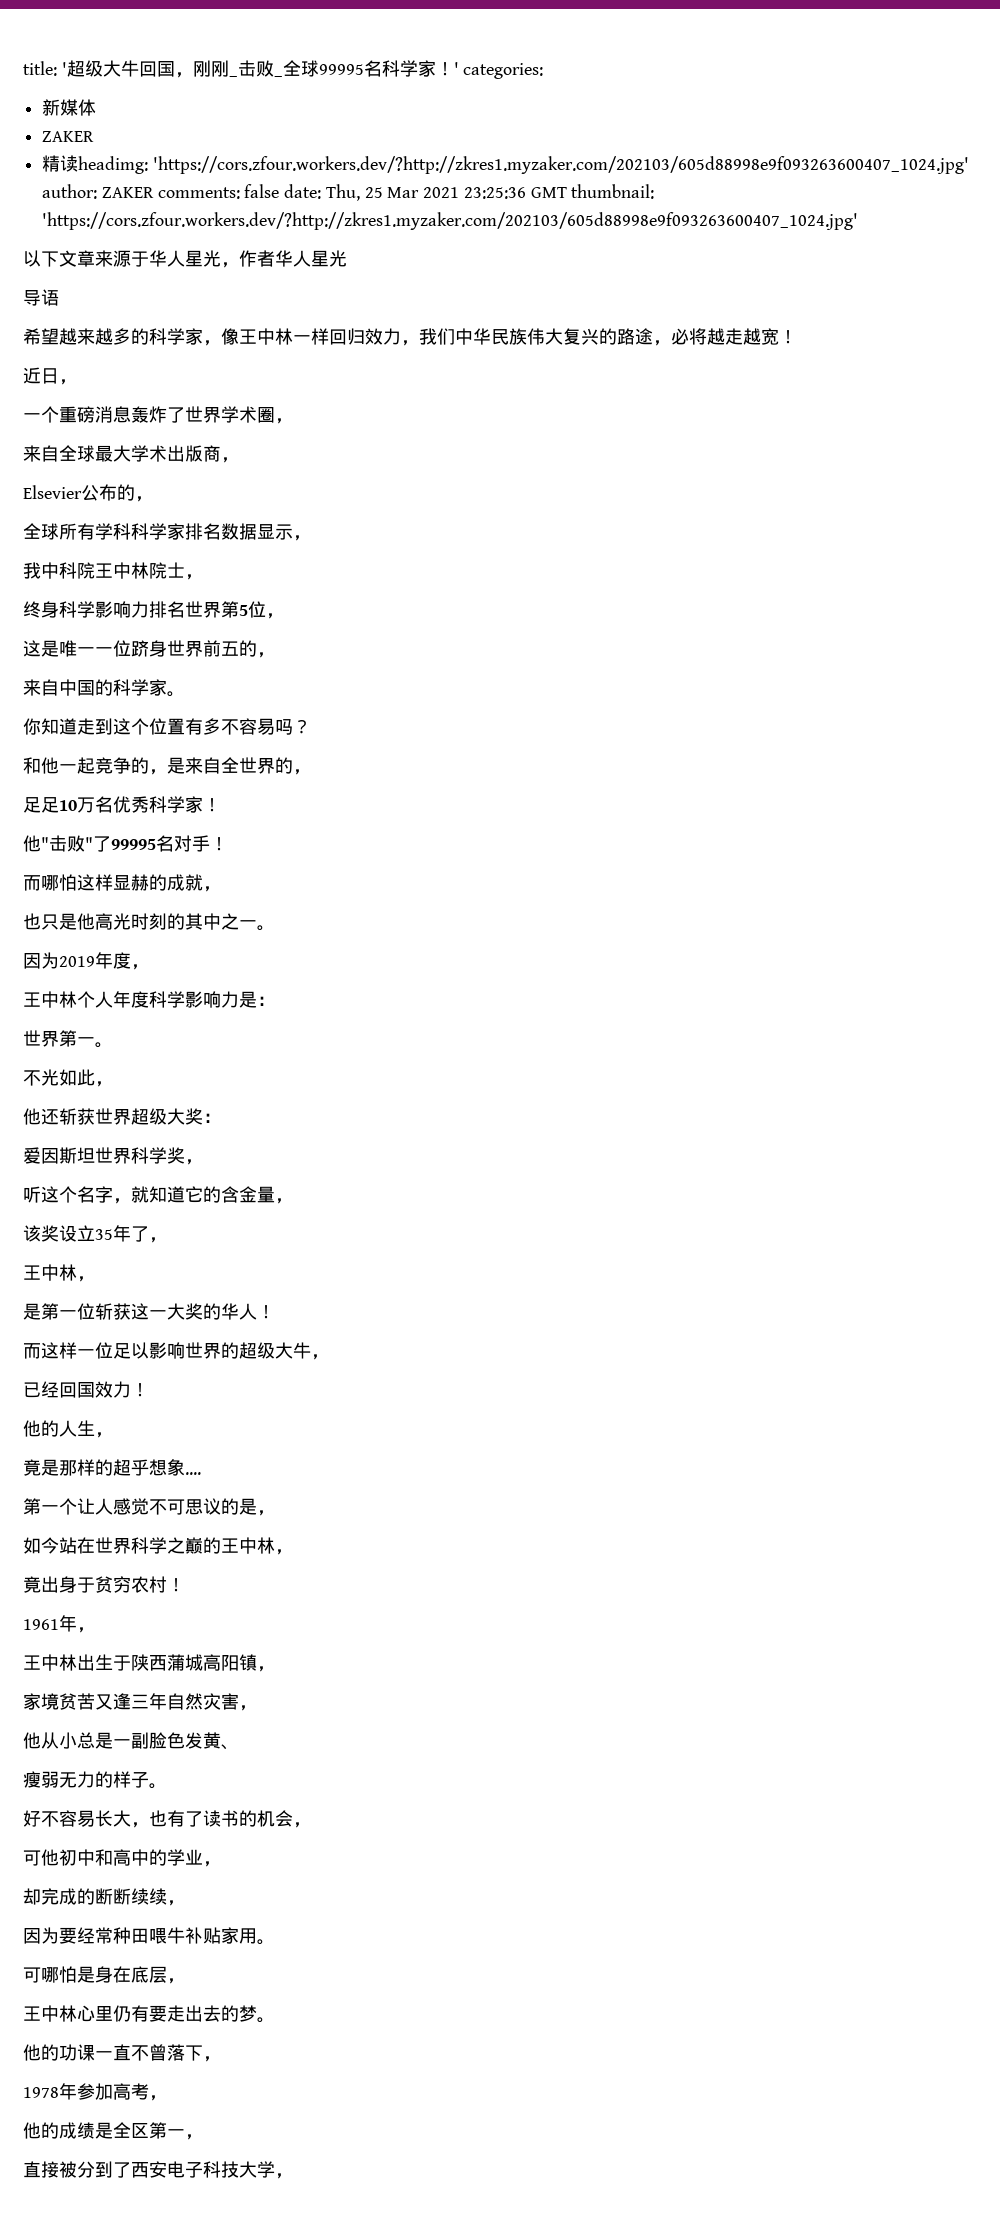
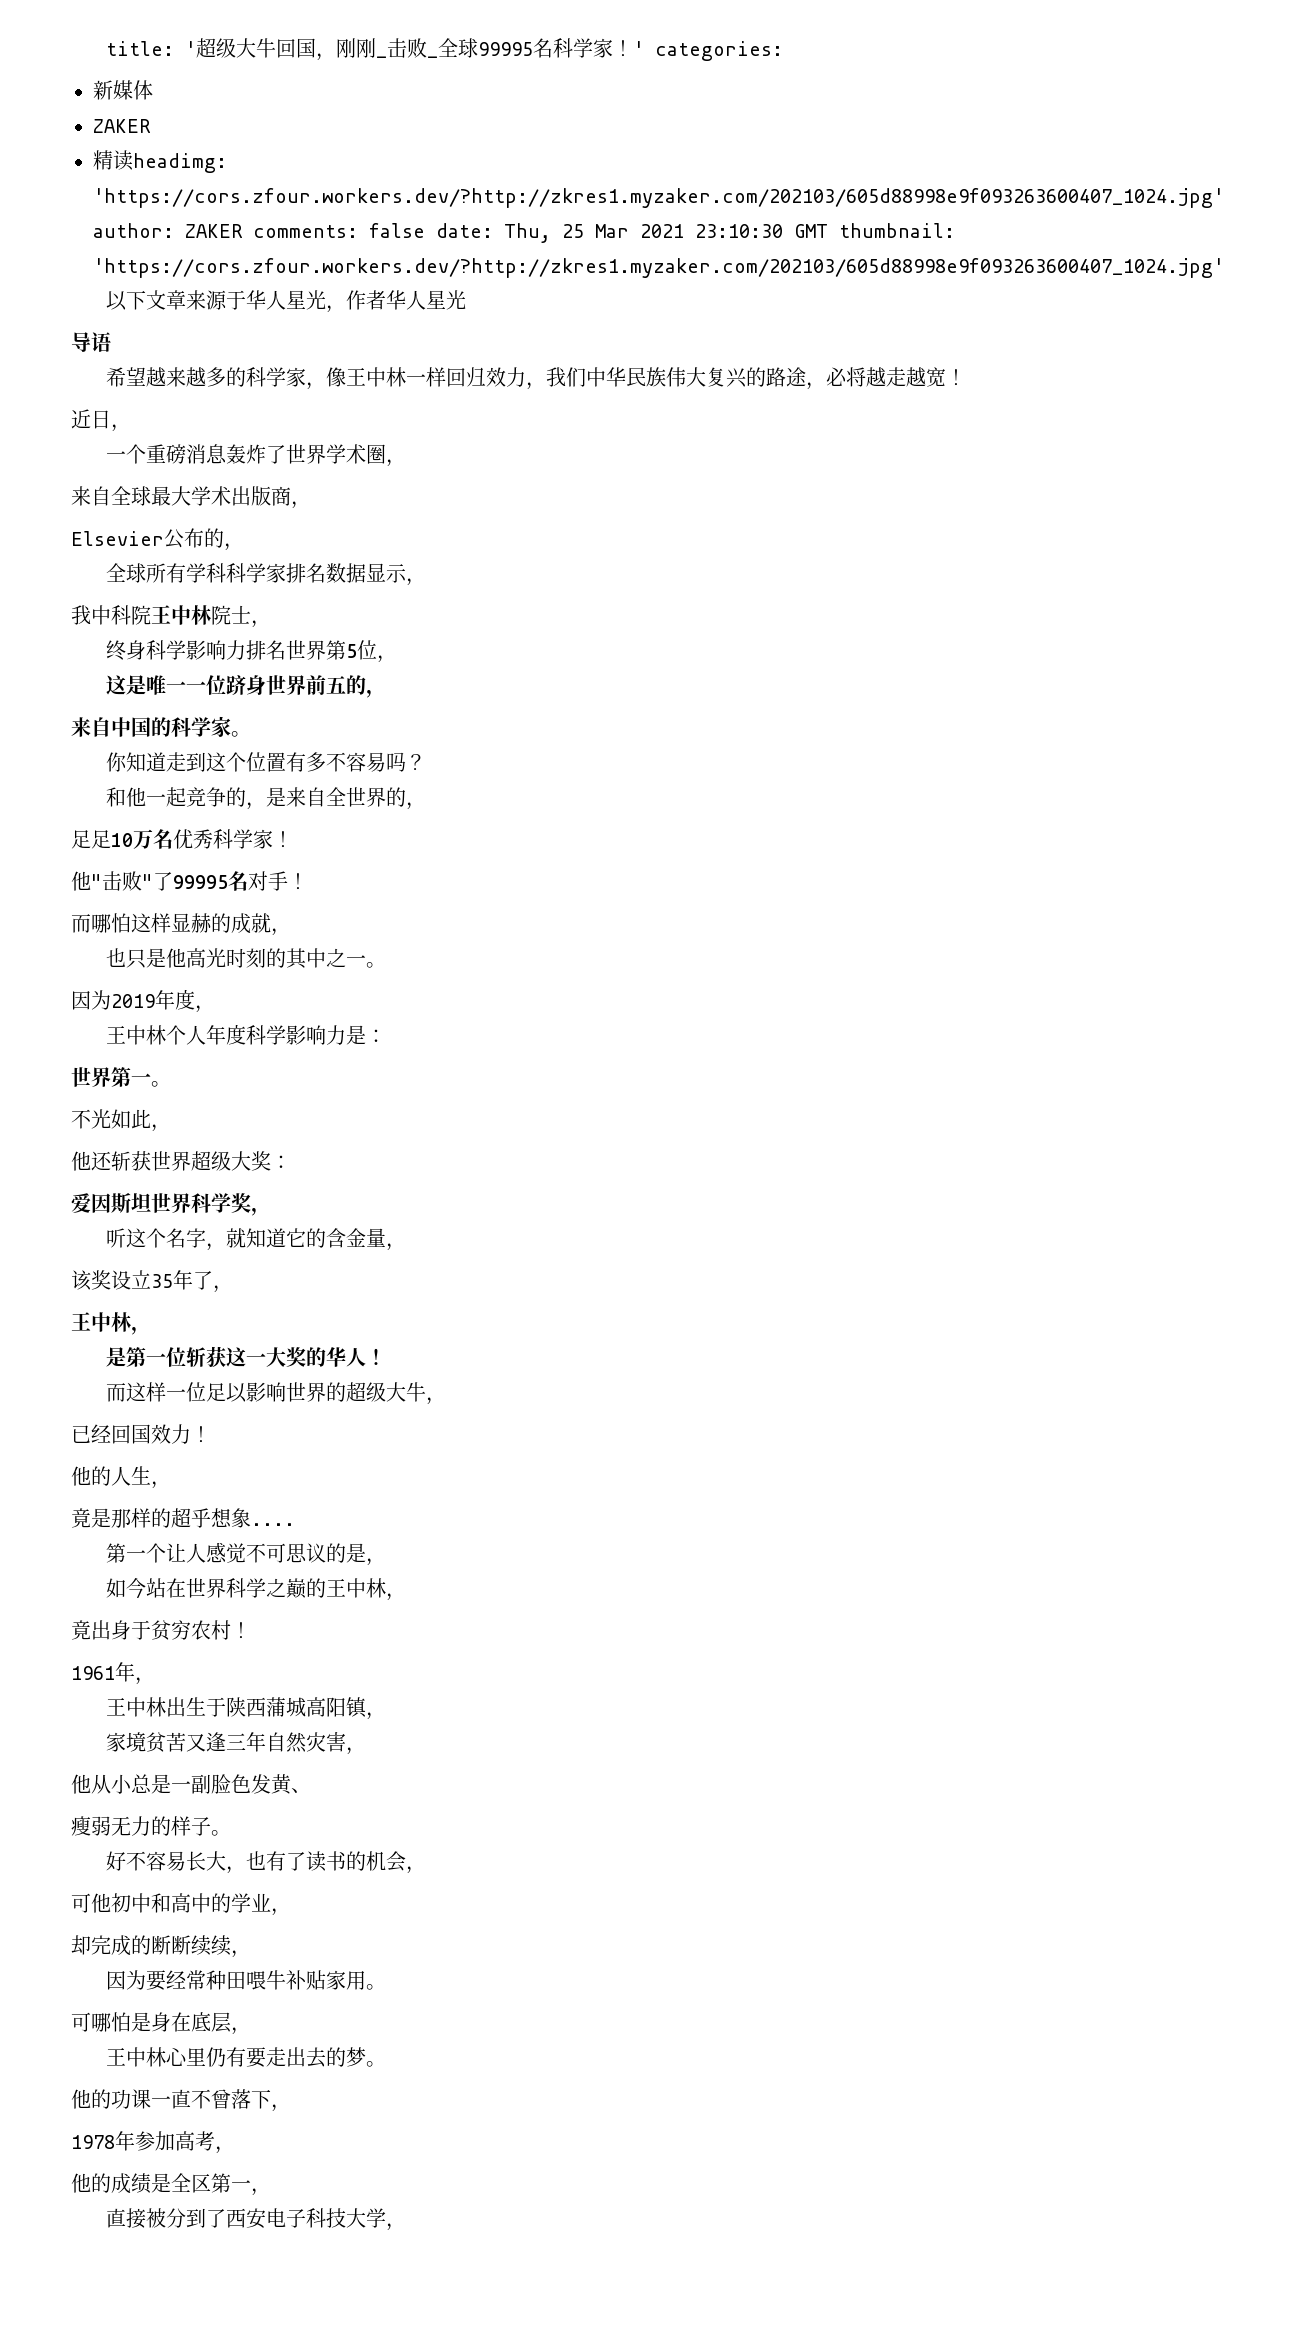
[463,187,526,199] 23:25:36 -> [695,224,783,238] 23:10:30

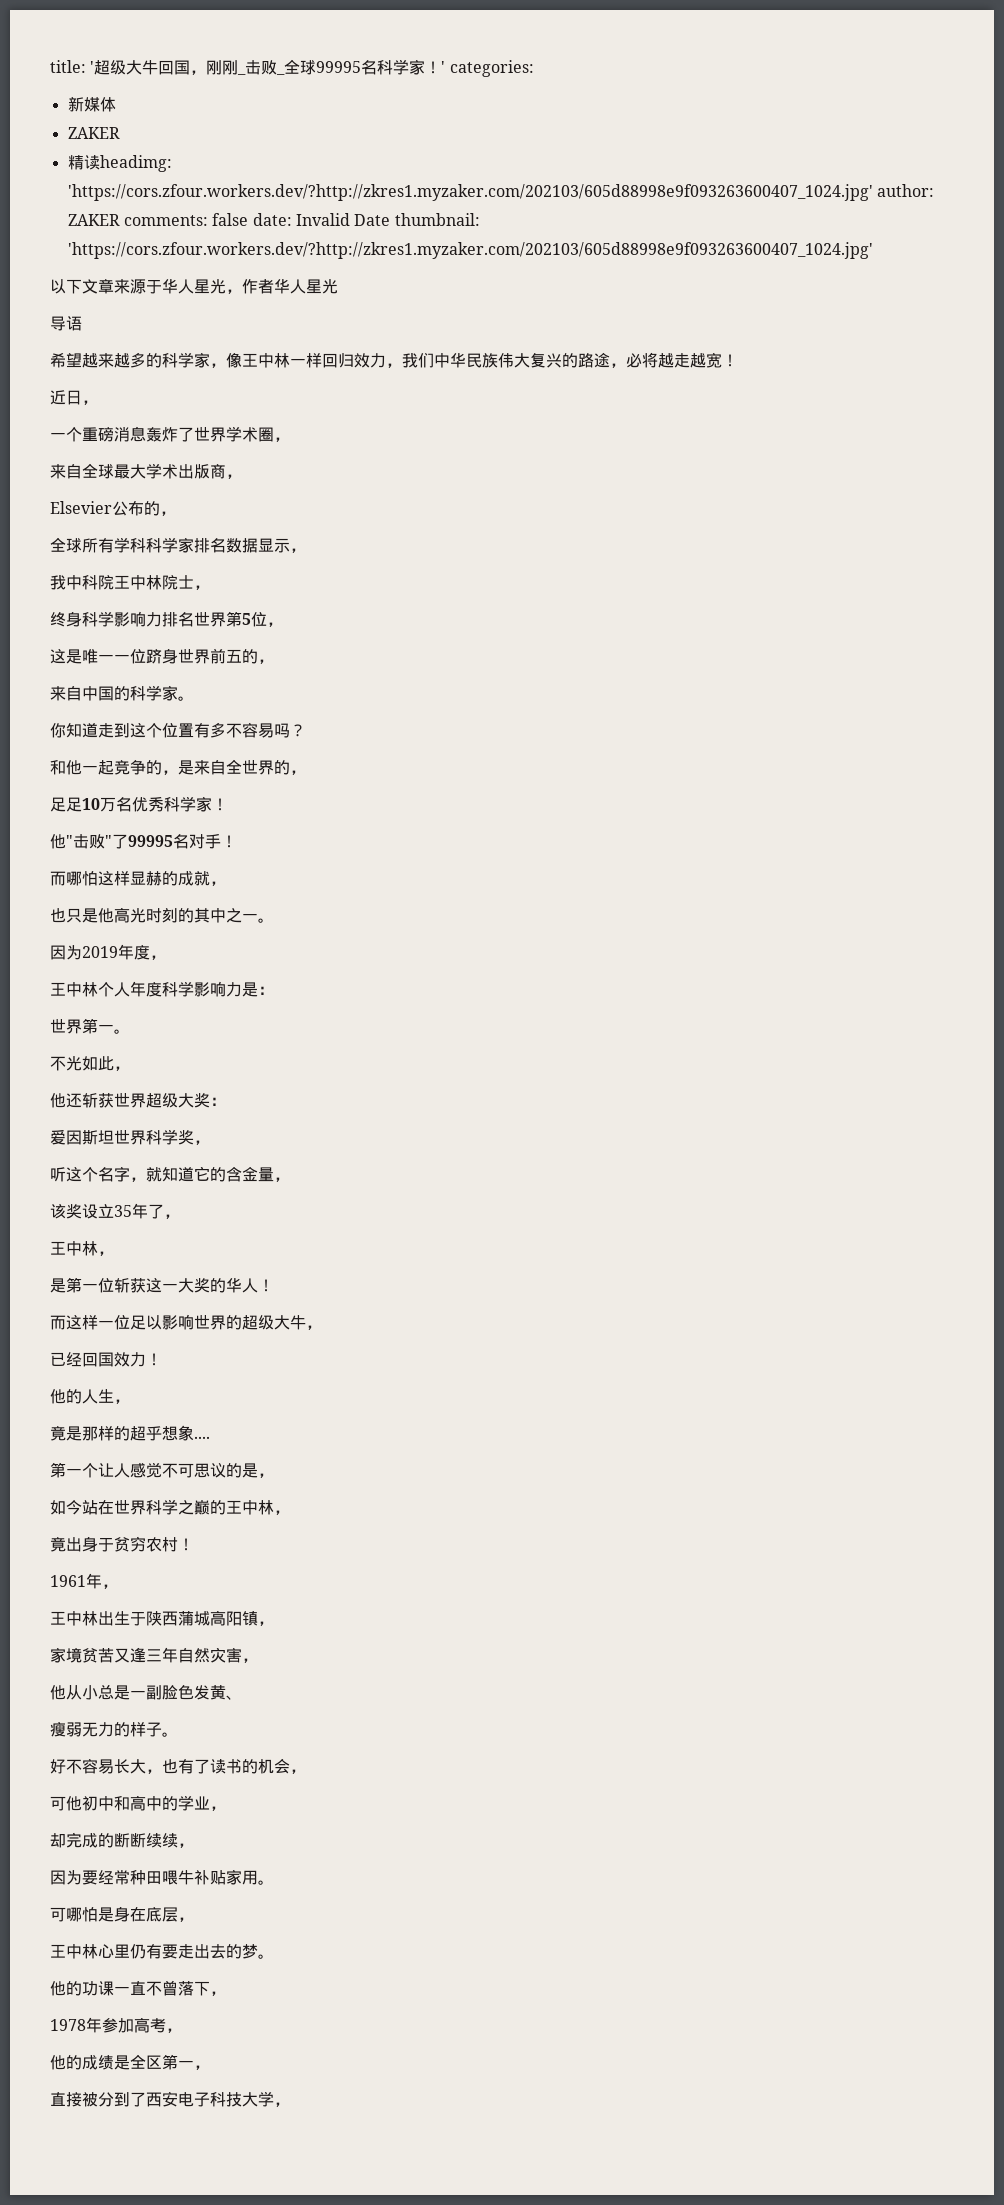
[504,223,828,243] Thu, 25 Mar 2021 23:10:30 GMT -> [295,213,391,226] Invalid Date

